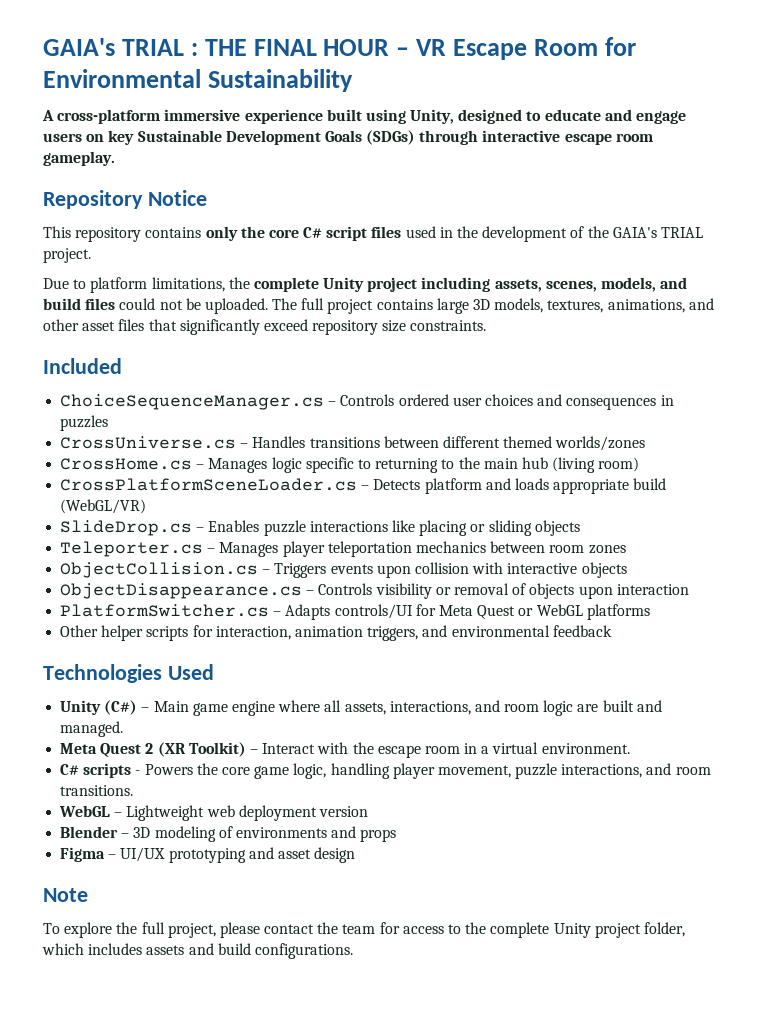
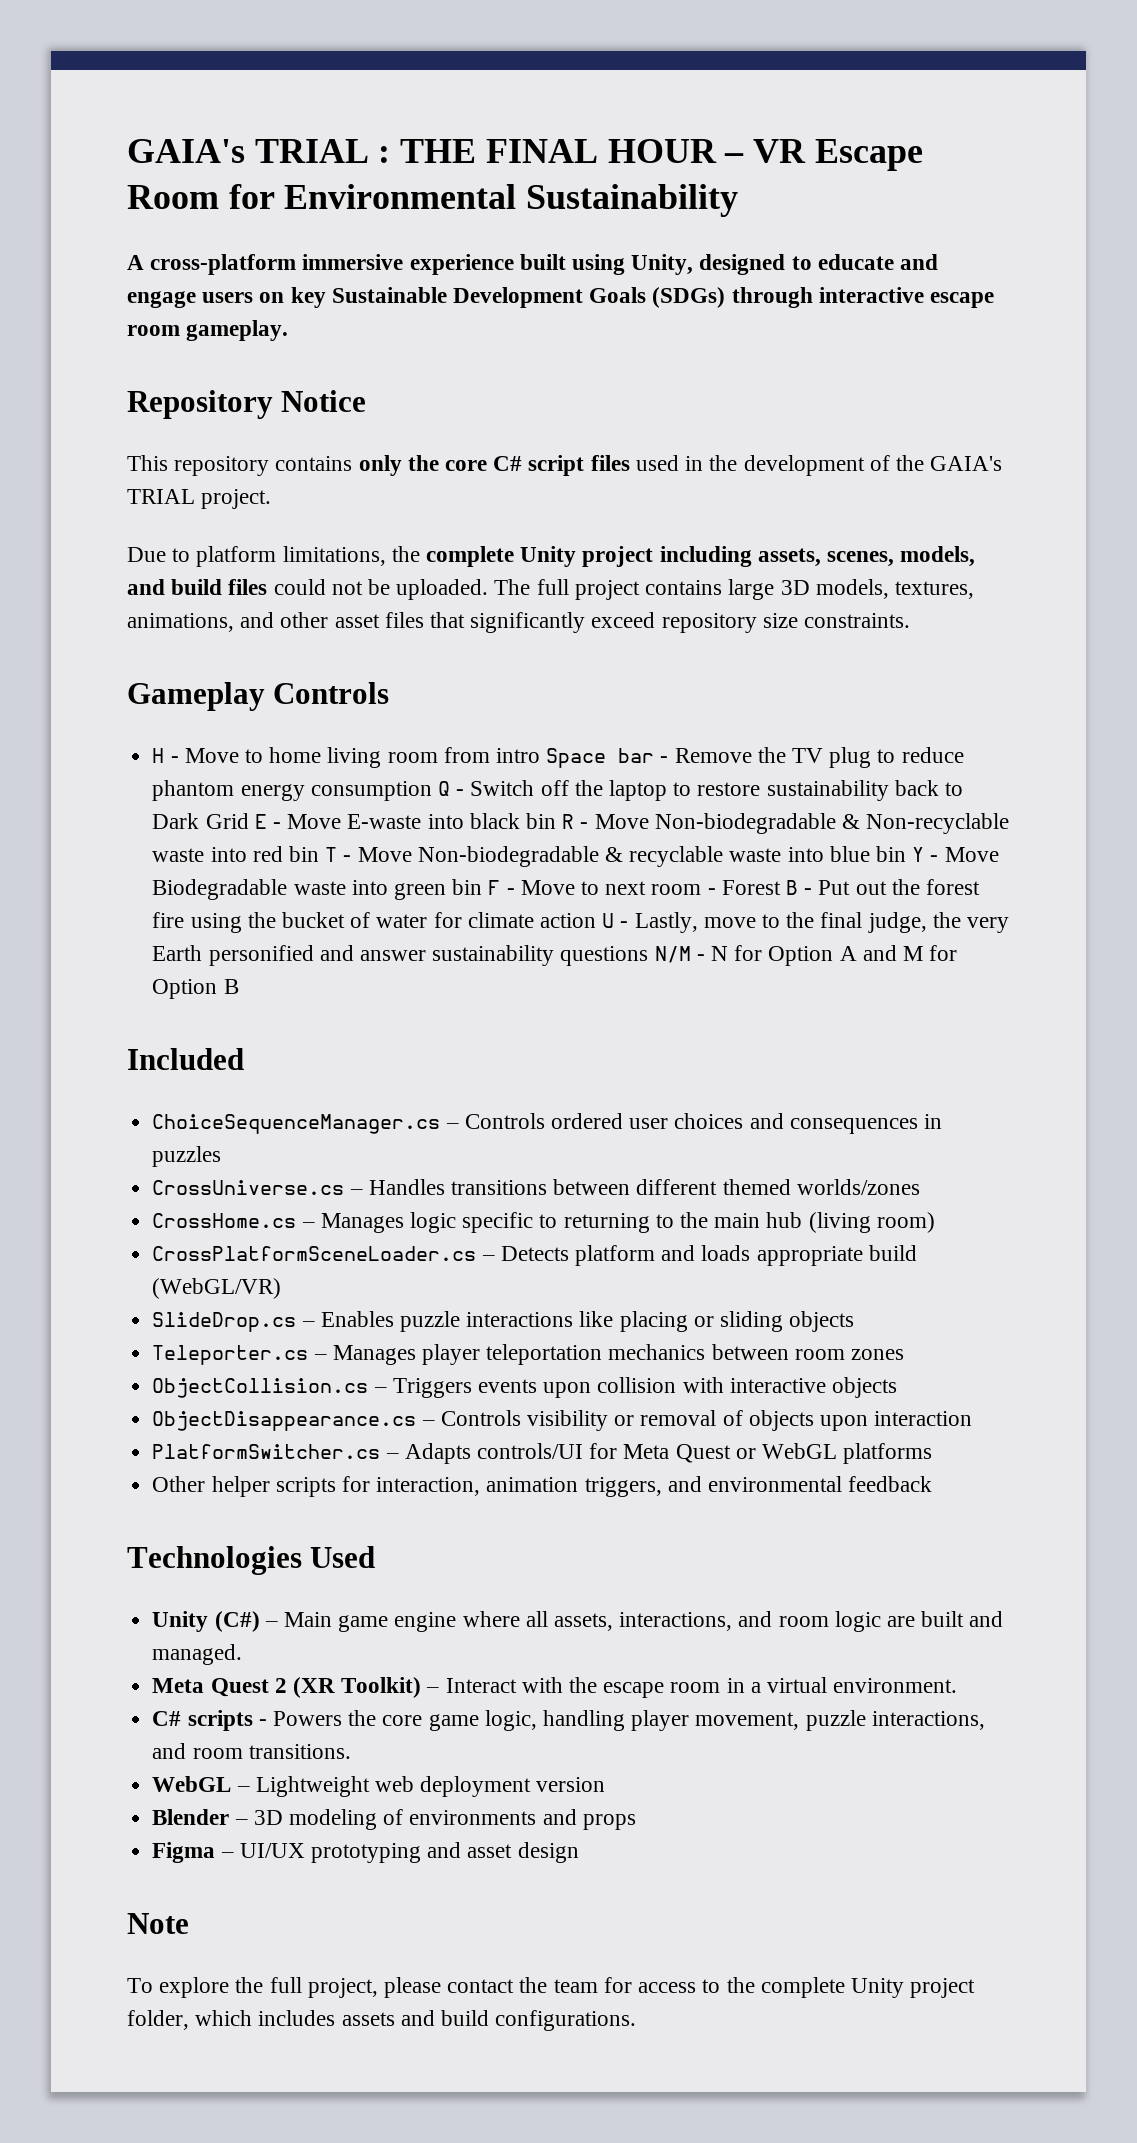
(487, 325) none -> [127,682,390,711] [152,747,964,768] [152,780,964,801] [152,813,1010,834] [152,846,999,867] [152,879,981,900] [152,912,1010,933] [152,945,958,966] [152,979,239,999] // Gameplay Controls // H - Move to home living room from intro Space bar - Remove the TV plug to reduce phantom energy consumption Q - Switch off the laptop to restore sustainability back to Dark Grid E - Move E-waste into black bin R - Move Non-biodegradable & Non-recyclable waste into red bin T - Move Non-biodegradable & recyclable waste into blue bin Y - Move Biodegradable waste into green bin F - Move to next room - Forest B - Put out the forest fire using the bucket of water for climate action U - Lastly, move to the final judge, the very Earth personified and answer sustainability questions N/M - N for Option A and M for Option B

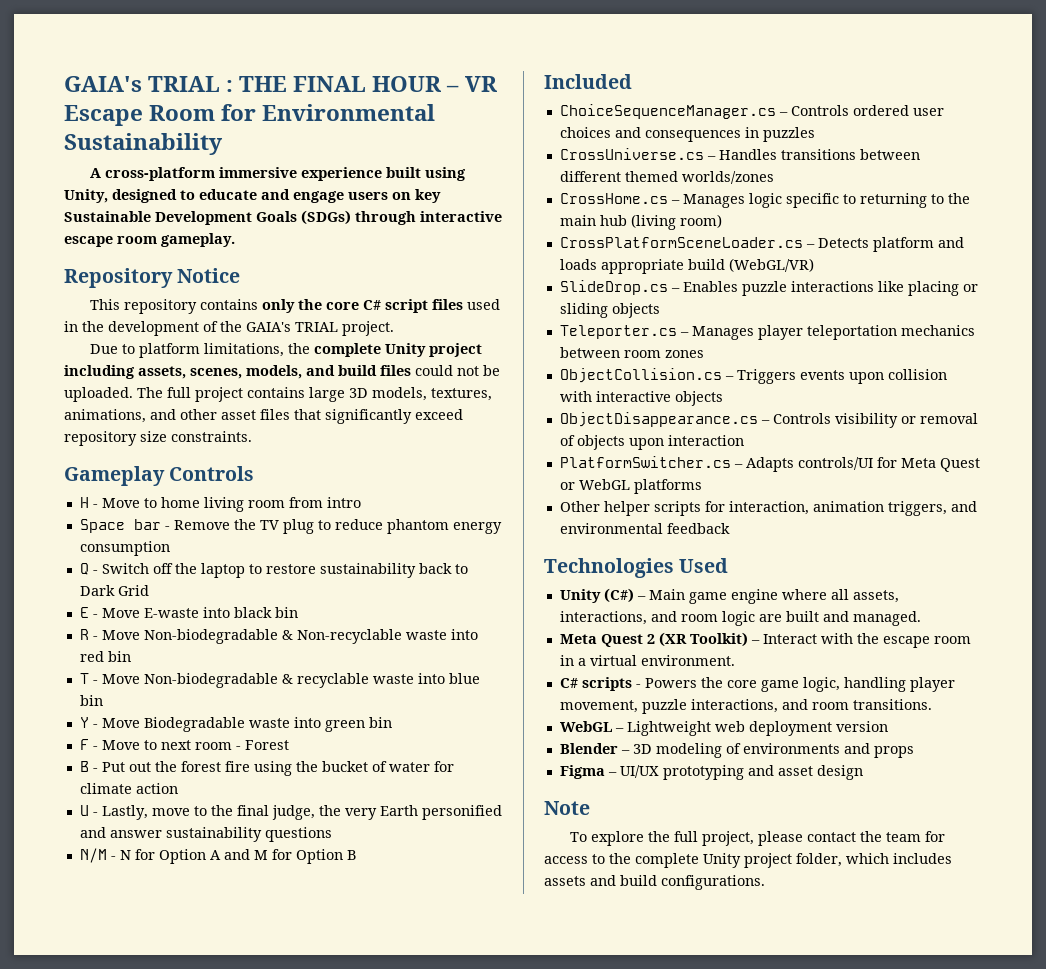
(540, 755) none -> (361, 502) //
(432, 791) none -> (170, 548) //
(249, 821) none -> (149, 590) //
(556, 821) none -> (298, 612) //
(319, 854) none -> (131, 656) //
(907, 854) none -> (103, 700) //
(483, 887) none -> (392, 722) //
(781, 887) none -> (289, 745) //
(596, 920) none -> (178, 788) //
(649, 956) none -> (332, 834) //

